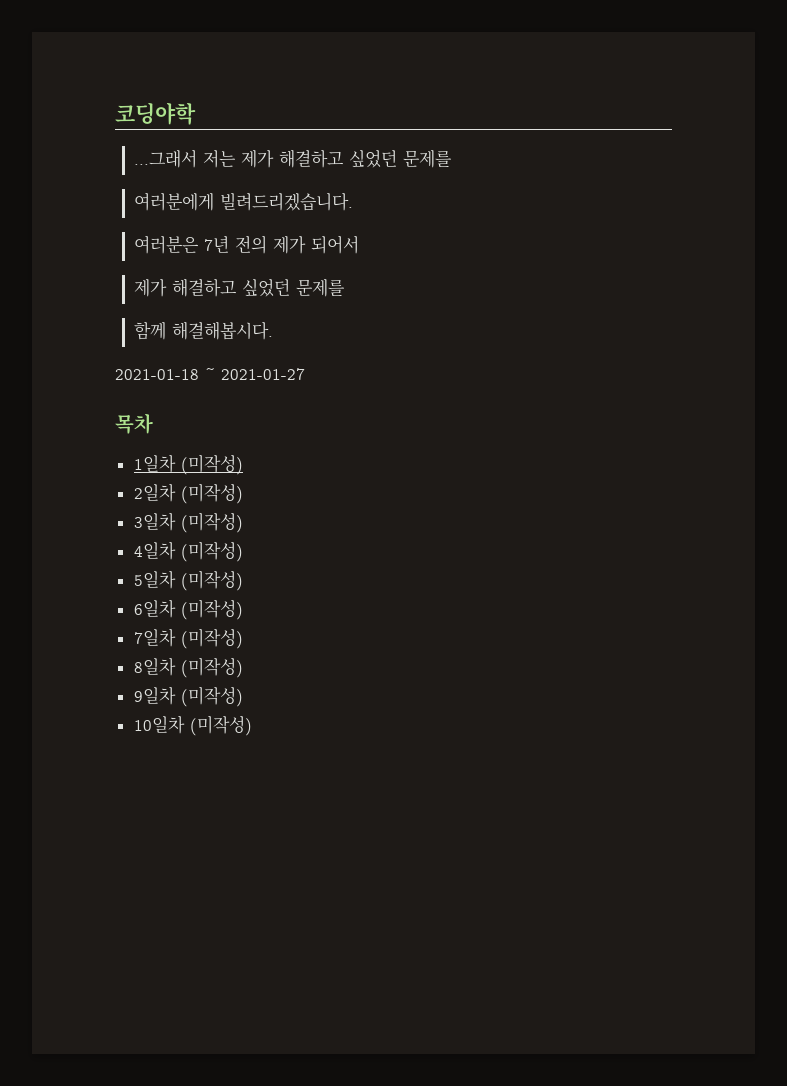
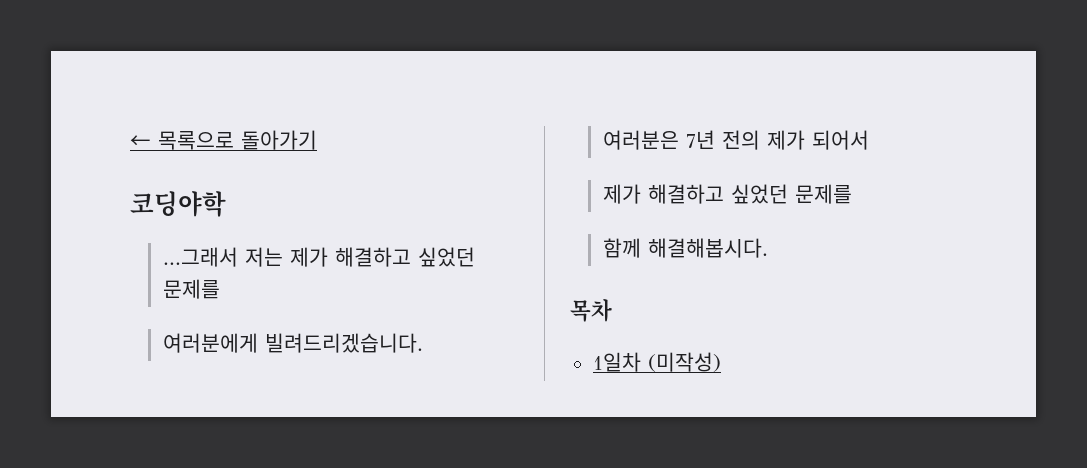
(115, 113) none -> [130,130,317,150] ← 목록으로 돌아가기 //
[115,367,305,380] // 2021-01-18 ~ 2021-01-27 -> (768, 248) none
[133,483,243,504] [133,512,243,533] [133,541,243,562] [133,570,243,591] [133,599,243,620] [133,628,243,649] [133,657,243,678] [133,686,243,707] [133,715,252,736] // 2일차 (미작성) // 3일차 (미작성) // 4일차 (미작성) // 5일차 (미작성) // 6일차 (미작성) // 7일차 (미작성) // 8일차 (미작성) // 9일차 (미작성) // 10일차 (미작성) -> (721, 362) none

